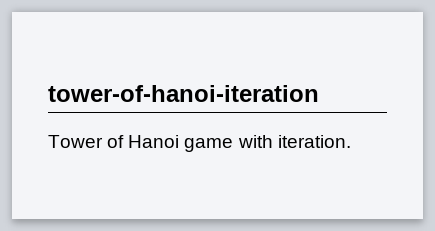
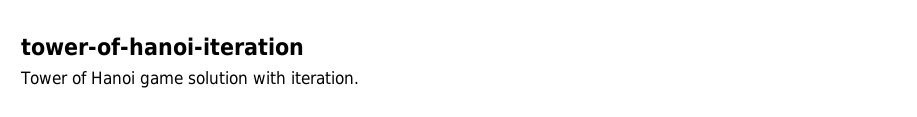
(234, 145) none -> [187,71,248,85] solution

